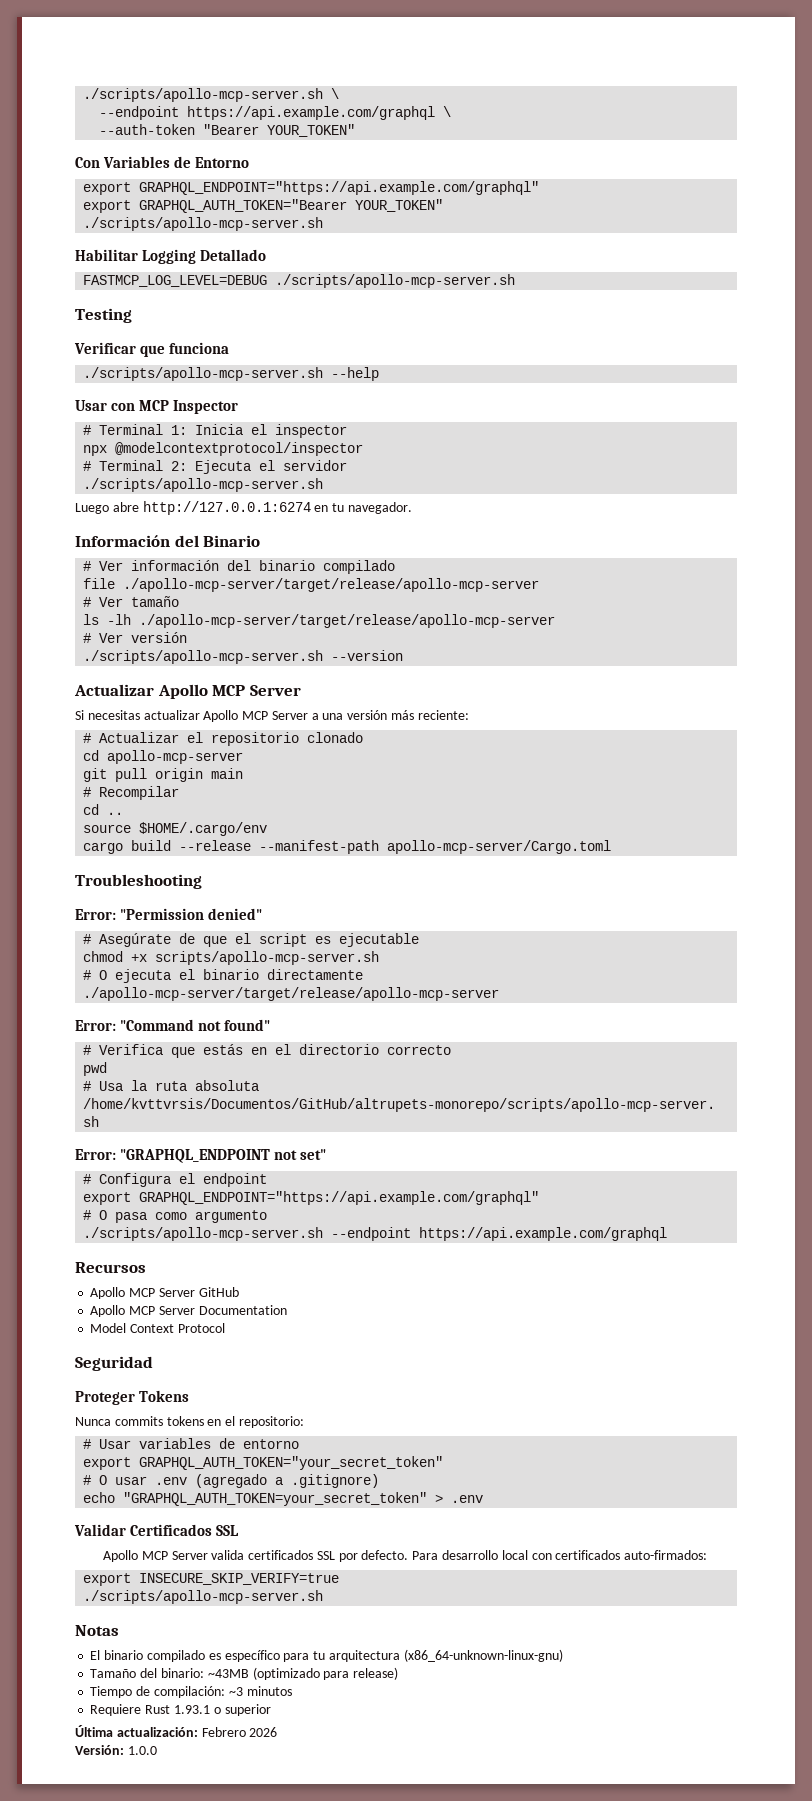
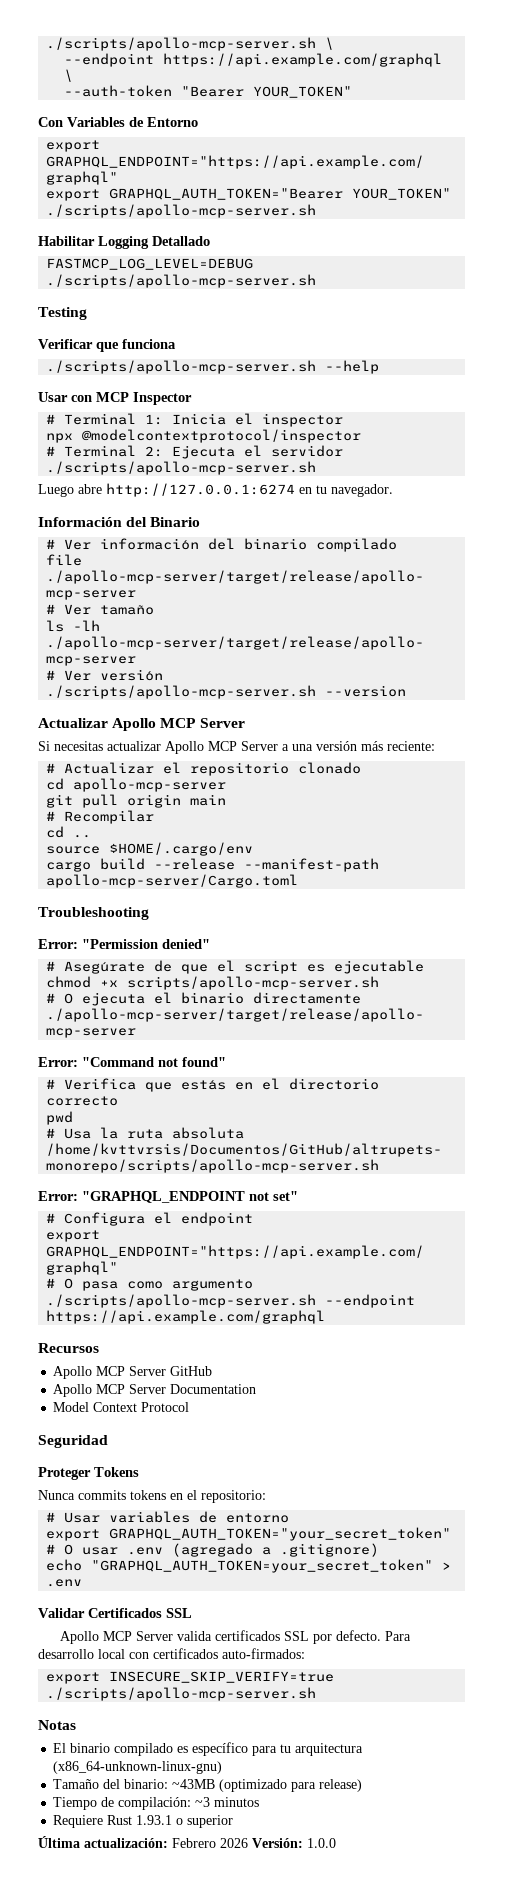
(278, 1732) // -> (248, 1843) none

